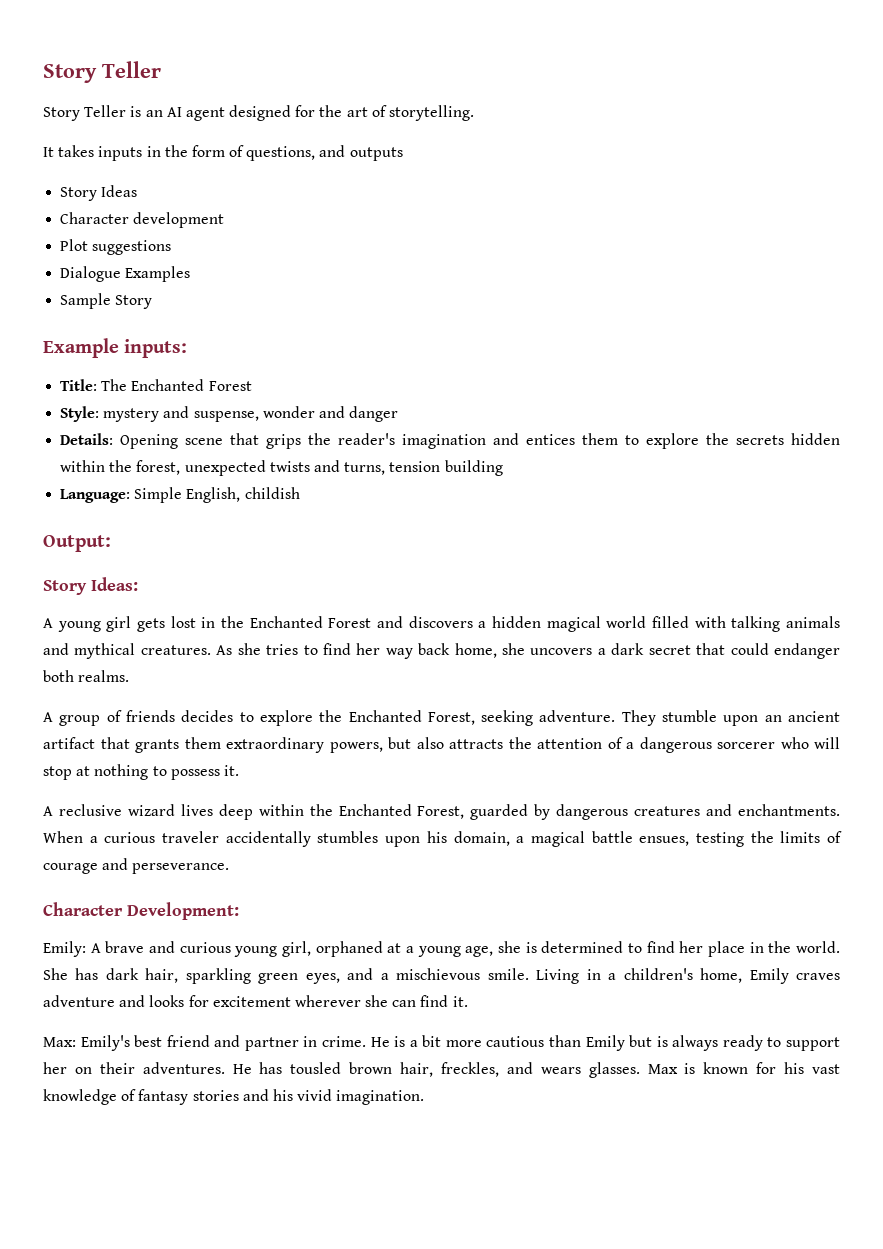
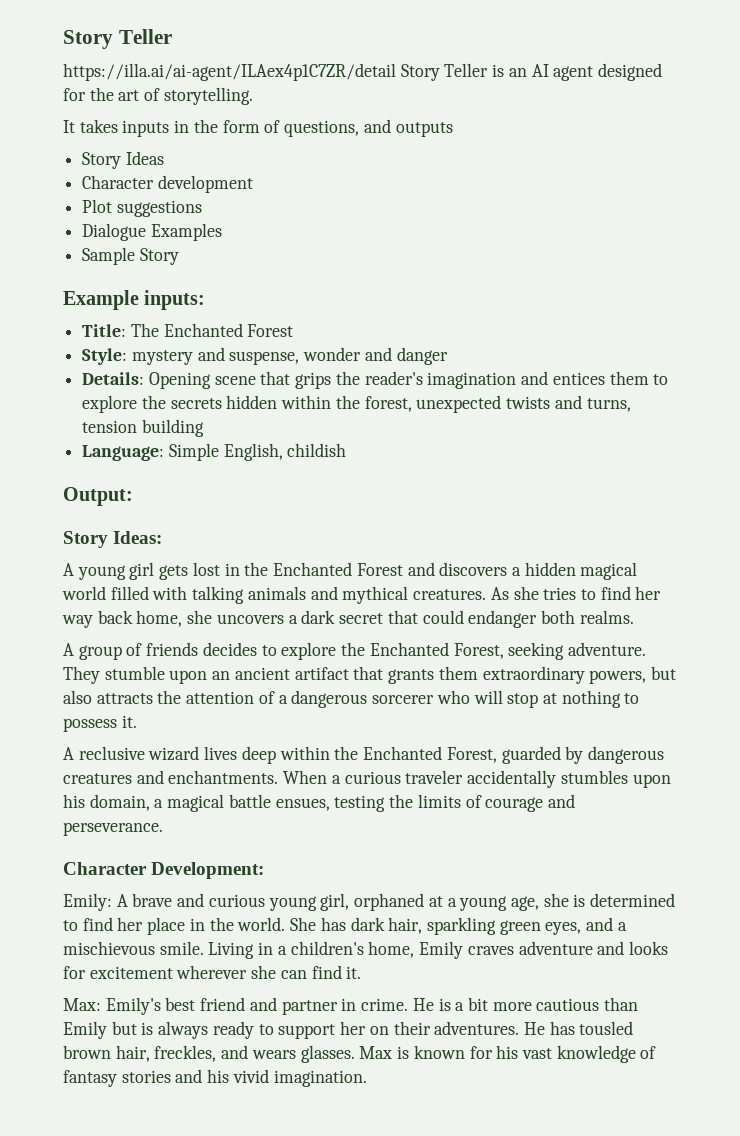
(161, 69) none -> [63,63,396,81] https://illa.ai/ai-agent/ILAex4p1C7ZR/detail

